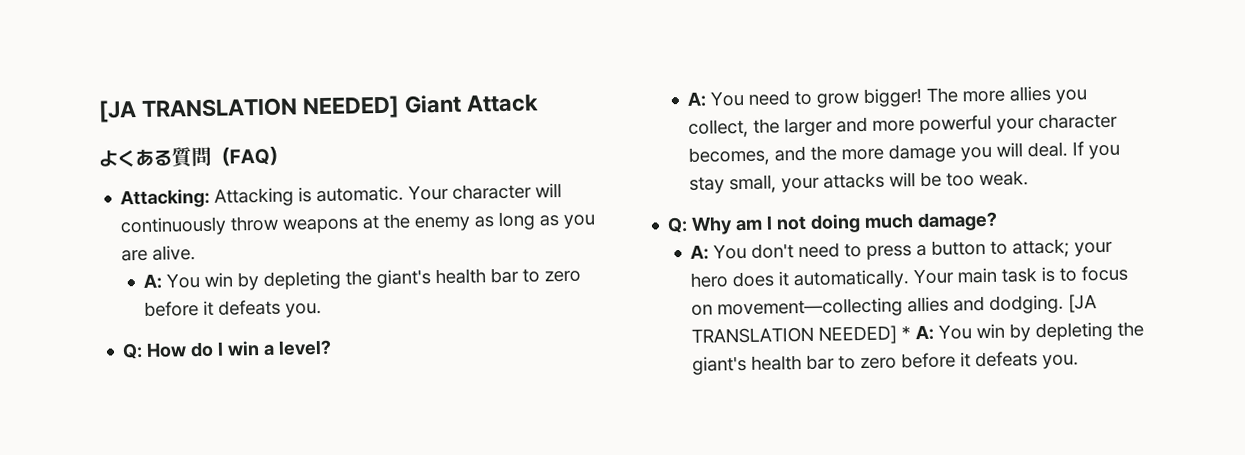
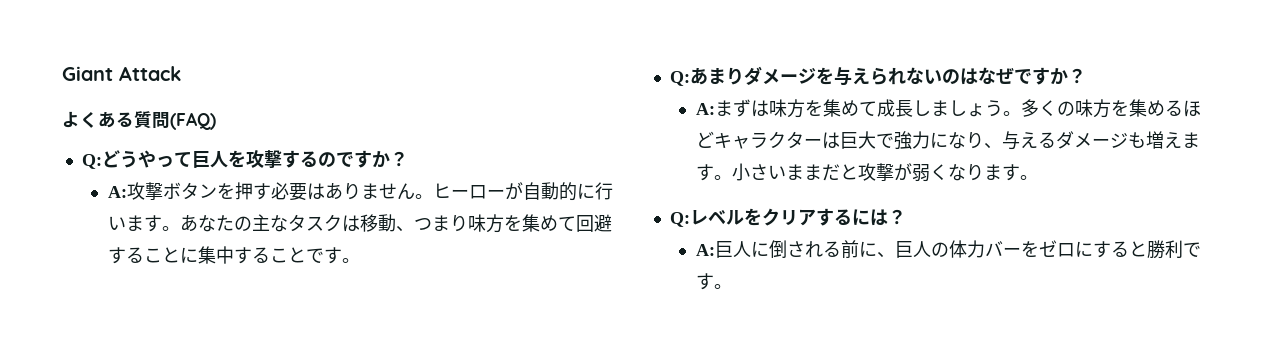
[98,95,401,123] [JA TRANSLATION NEEDED] -> (62, 73) none
[211,146,288,167] [120,182,563,209] [120,211,597,237] [121,245,197,262] [143,267,582,291] [144,299,323,318] [122,339,333,360] [687,85,1089,108] [688,112,1119,138] [688,141,1121,166] [689,170,1030,194] [667,211,999,235] [690,238,1114,260] [690,265,1129,290] [691,294,1098,319] [691,321,1145,345] [692,351,1080,375] （FAQ） // Attacking: Attacking is automatic. Your character will continuously throw weapons at the enemy as long as you are alive. // A: You win by depleting the giant's health bar to zero before it defeats you. // Q: How do I win a level? // A: You need to grow bigger! The more allies you collect, the larger and more powerful your character becomes, and the more damage you will deal. If you stay small, your attacks will be too weak. // Q: Why am I not doing much damage? // A: You don't need to press a button to attack; your hero does it automatically. Your main task is to focus on movement—collecting allies and dodging. [JA TRANSLATION NEEDED] * A: You win by depleting the giant's health bar to zero before it defeats you. -> [170,112,216,130] [81,149,408,169] [107,182,613,201] [107,214,612,233] [107,246,360,264] [669,66,1086,86] [695,99,1201,118] [695,131,1200,150] [695,163,1038,182] [669,208,906,227] [695,240,1201,259] [695,273,732,290] (FAQ) // Q:どうやって巨人を攻撃するのですか？ // A:攻撃ボタンを押す必要はありません。ヒーローが自動的に行います。あなたの主なタスクは移動、つまり味方を集めて回避することに集中することです。 // Q:あまりダメージを与えられないのはなぜですか？ // A:まずは味方を集めて成長しましょう。多くの味方を集めるほどキャラクターは巨大で強力になり、与えるダメージも増えます。小さいままだと攻撃が弱くなります。 // Q:レベルをクリアするには？ // A:巨人に倒される前に、巨人の体力バーをゼロにすると勝利です。

